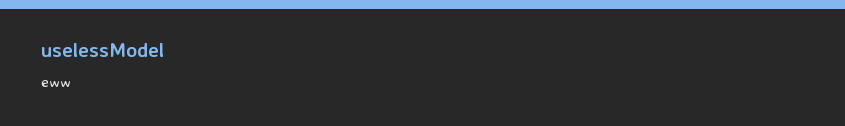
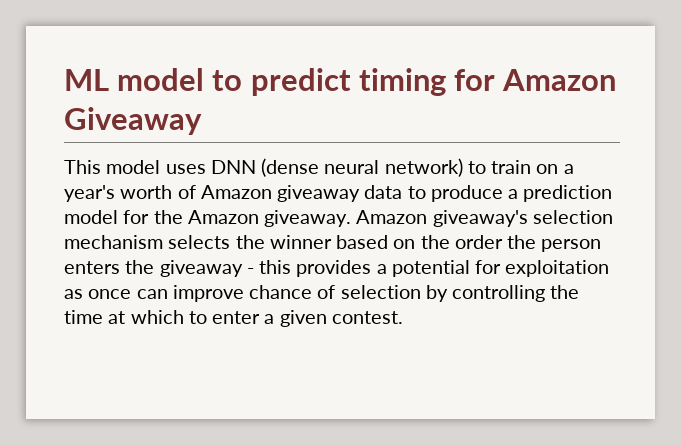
[41,43,164,57] [41,80,71,87] uselessModel // eww -> [64,68,617,96] [64,107,202,135] [64,158,574,177] [64,185,613,202] [64,210,613,227] [64,235,602,252] [64,260,610,277] [64,285,580,302] [64,310,403,327] ML model to predict timing for Amazon Giveaway // This model uses DNN (dense neural network) to train on a year's worth of Amazon giveaway data to produce a prediction model for the Amazon giveaway. Amazon giveaway's selection mechanism selects the winner based on the order the person enters the giveaway - this provides a potential for exploitation as once can improve chance of selection by controlling the time at which to enter a given contest.

